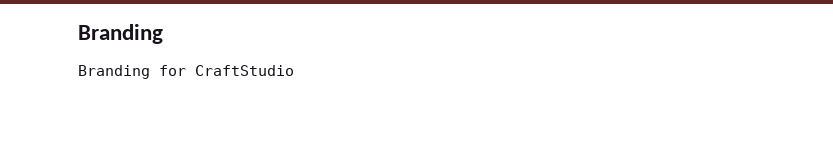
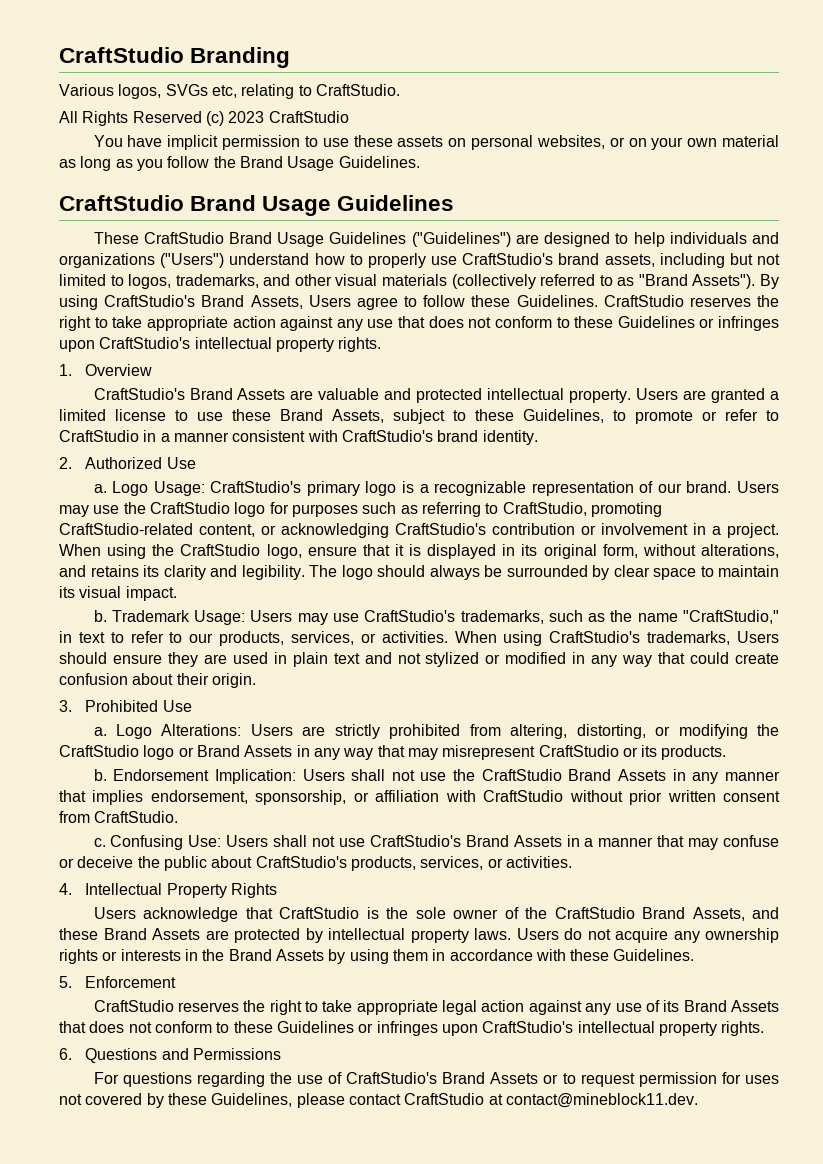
(78, 34) none -> [59,47,184,63] CraftStudio
[78,65,294,79] Branding for CraftStudio -> [59,84,400,99] [59,111,349,126] [93,135,779,150] [59,156,420,171] [59,195,455,216] [93,232,779,247] [59,253,780,268] [59,274,779,289] [59,295,780,310] [59,316,779,331] [59,337,382,352] [59,364,153,376] [93,388,780,403] [59,409,779,424] [59,430,538,445] [59,457,196,469] [93,481,779,496] [59,502,662,517] [59,523,779,538] [59,544,779,559] [59,565,779,580] [59,586,177,601] [93,610,780,625] [59,631,779,646] [59,652,780,667] [59,673,256,688] [59,700,192,712] [93,724,780,739] [59,745,727,760] [93,769,780,784] [59,790,780,805] [59,811,179,823] [93,835,780,850] [59,856,572,871] [59,883,277,898] [93,907,780,922] [59,928,779,943] [59,949,695,964] [59,976,177,988] [93,1000,779,1015] [59,1021,765,1036] [59,1048,281,1063] [93,1072,779,1087] [59,1093,698,1108] Various logos, SVGs etc, relating to CraftStudio. // All Rights Reserved (c) 2023 CraftStudio // You have implicit permission to use these assets on personal websites, or on your own material as long as you follow the Brand Usage Guidelines. // CraftStudio Brand Usage Guidelines // These CraftStudio Brand Usage Guidelines ("Guidelines") are designed to help individuals and organizations ("Users") understand how to properly use CraftStudio's brand assets, including but not limited to logos, trademarks, and other visual materials (collectively referred to as "Brand Assets"). By using CraftStudio's Brand Assets, Users agree to follow these Guidelines. CraftStudio reserves the right to take appropriate action against any use that does not conform to these Guidelines or infringes upon CraftStudio's intellectual property rights. // 1. Overview // CraftStudio's Brand Assets are valuable and protected intellectual property. Users are granted a limited license to use these Brand Assets, subject to these Guidelines, to promote or refer to CraftStudio in a manner consistent with CraftStudio's brand identity. // 2. Authorized Use // a. Logo Usage: CraftStudio's primary logo is a recognizable representation of our brand. Users may use the CraftStudio logo for purposes such as referring to CraftStudio, promoting CraftStudio-related content, or acknowledging CraftStudio's contribution or involvement in a project. When using the CraftStudio logo, ensure that it is displayed in its original form, without alterations, and retains its clarity and legibility. The logo should always be surrounded by clear space to maintain its visual impact. // b. Trademark Usage: Users may use CraftStudio's trademarks, such as the name "CraftStudio," in text to refer to our products, services, or activities. When using CraftStudio's trademarks, Users should ensure they are used in plain text and not stylized or modified in any way that could create confusion about their origin. // 3. Prohibited Use // a. Logo Alterations: Users are strictly prohibited from altering, distorting, or modifying the CraftStudio logo or Brand Assets in any way that may misrepresent CraftStudio or its products. // b. Endorsement Implication: Users shall not use the CraftStudio Brand Assets in any manner that implies endorsement, sponsorship, or affiliation with CraftStudio without prior written consent from CraftStudio. // c. Confusing Use: Users shall not use CraftStudio's Brand Assets in a manner that may confuse or deceive the public about CraftStudio's products, services, or activities. // 4. Intellectual Property Rights // Users acknowledge that CraftStudio is the sole owner of the CraftStudio Brand Assets, and these Brand Assets are protected by intellectual property laws. Users do not acquire any ownership rights or interests in the Brand Assets by using them in accordance with these Guidelines. // 5. Enforcement // CraftStudio reserves the right to take appropriate legal action against any use of its Brand Assets that does not conform to these Guidelines or infringes upon CraftStudio's intellectual property rights. // 6. Questions and Permissions // For questions regarding the use of CraftStudio's Brand Assets or to request permission for uses not covered by these Guidelines, please contact CraftStudio at contact@mineblock11.dev.

